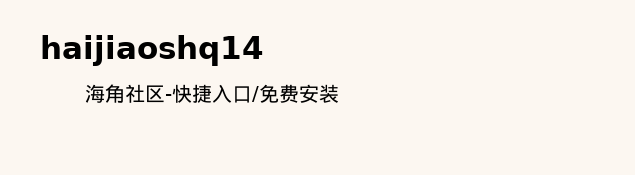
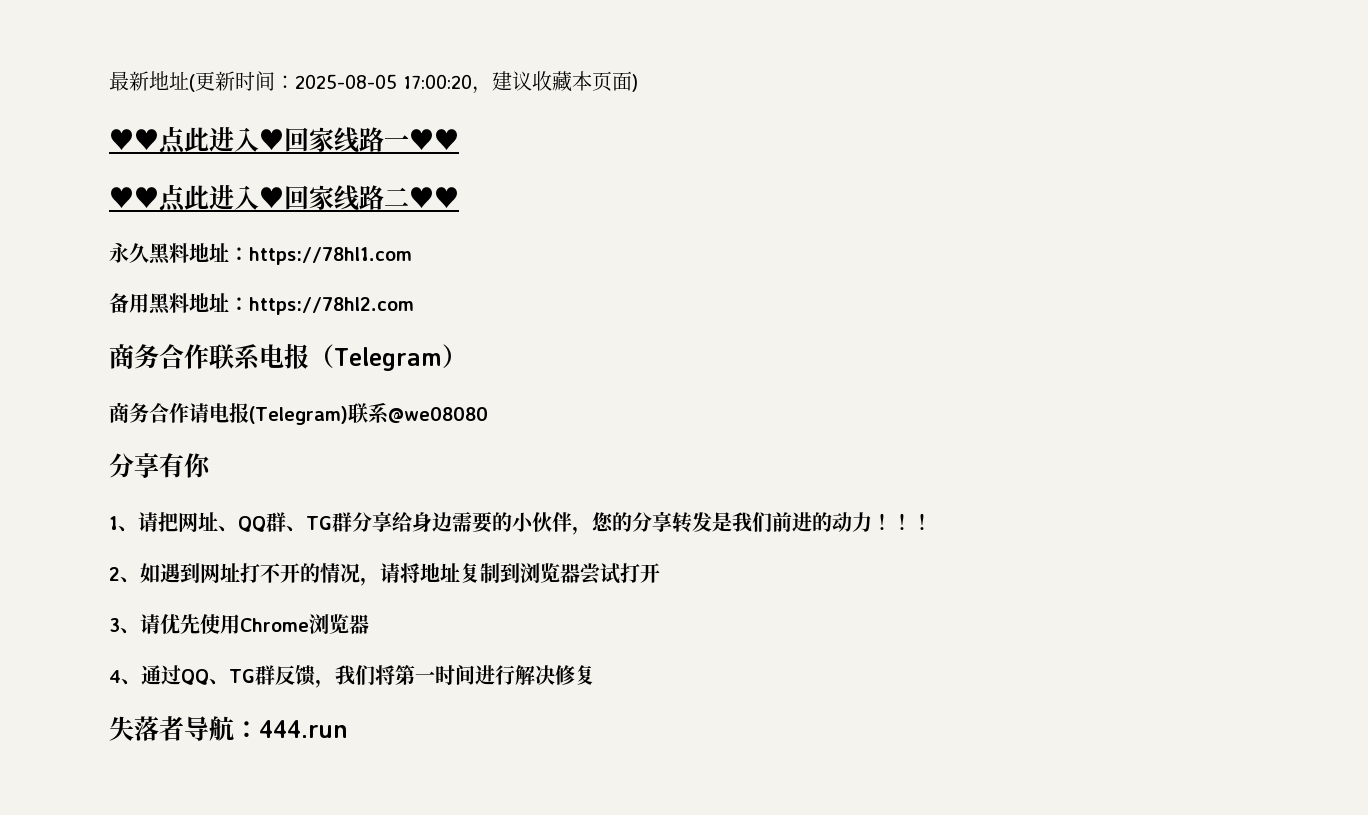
[40,35,264,66] [85,84,340,103] haijiaoshq14 // 海角社区-快捷入口/免费安装 -> [109,71,638,94] [109,126,459,154] [109,184,459,212] [109,242,412,265] [109,293,414,315] [109,344,467,371] [109,402,488,425] [109,453,211,478] [109,511,932,535] [109,563,660,586] [109,614,369,634] [109,665,595,688] [109,716,348,741] 最新地址(更新时间：2025-08-05 17:00:20，建议收藏本页面) // ♥♥点此进入♥回家线路一♥♥ // ♥♥点此进入♥回家线路二♥♥ // 永久黑料地址：https://78hl1.com // 备用黑料地址：https://78hl2.com // 商务合作联系电报（Telegram） // 商务合作请电报(Telegram)联系@we08080 // 分享有你 // 1、请把网址、QQ群、TG群分享给身边需要的小伙伴，您的分享转发是我们前进的动力！！！ // 2、如遇到网址打不开的情况，请将地址复制到浏览器尝试打开 // 3、请优先使用Chrome浏览器 // 4、通过QQ、TG群反馈，我们将第一时间进行解决修复 // 失落者导航：444.run

